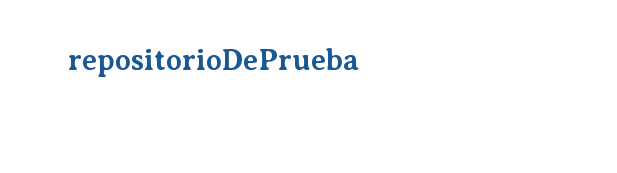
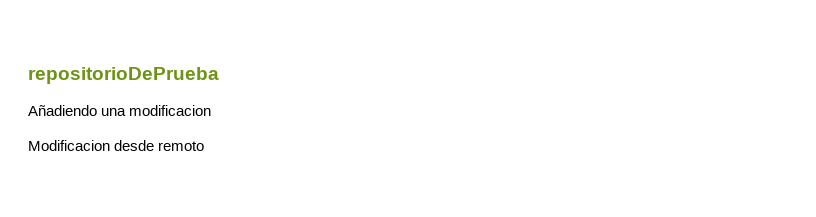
(359, 62) none -> [28,105,212,116] [28,140,205,151] // Añadiendo una modificacion // Modificacion desde remoto

